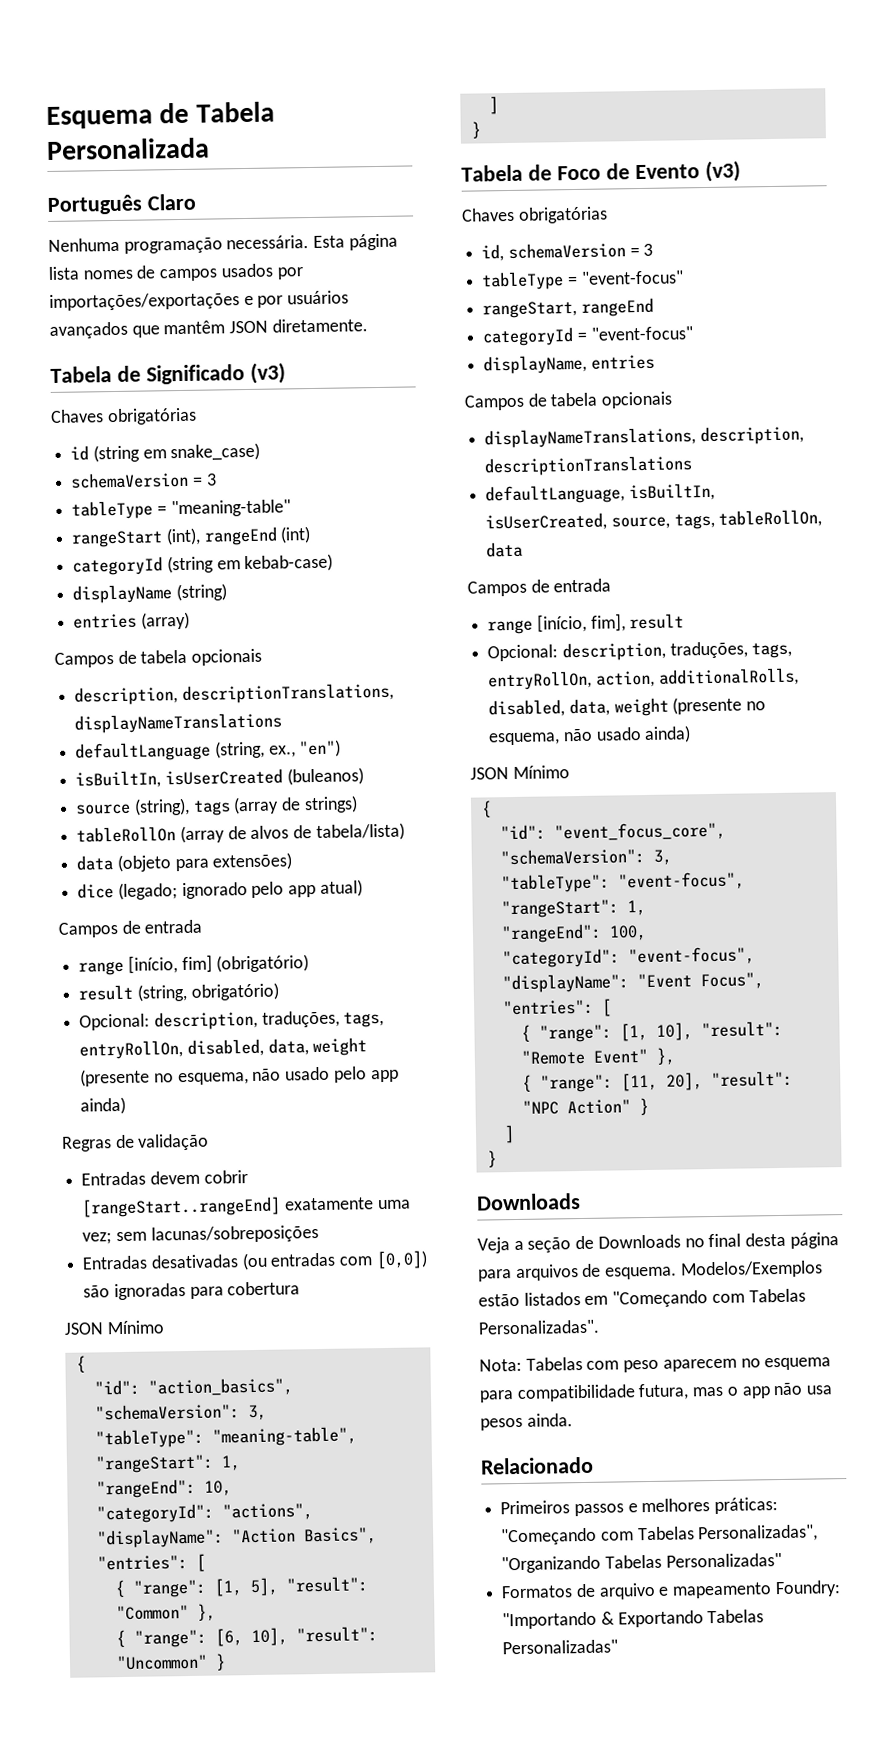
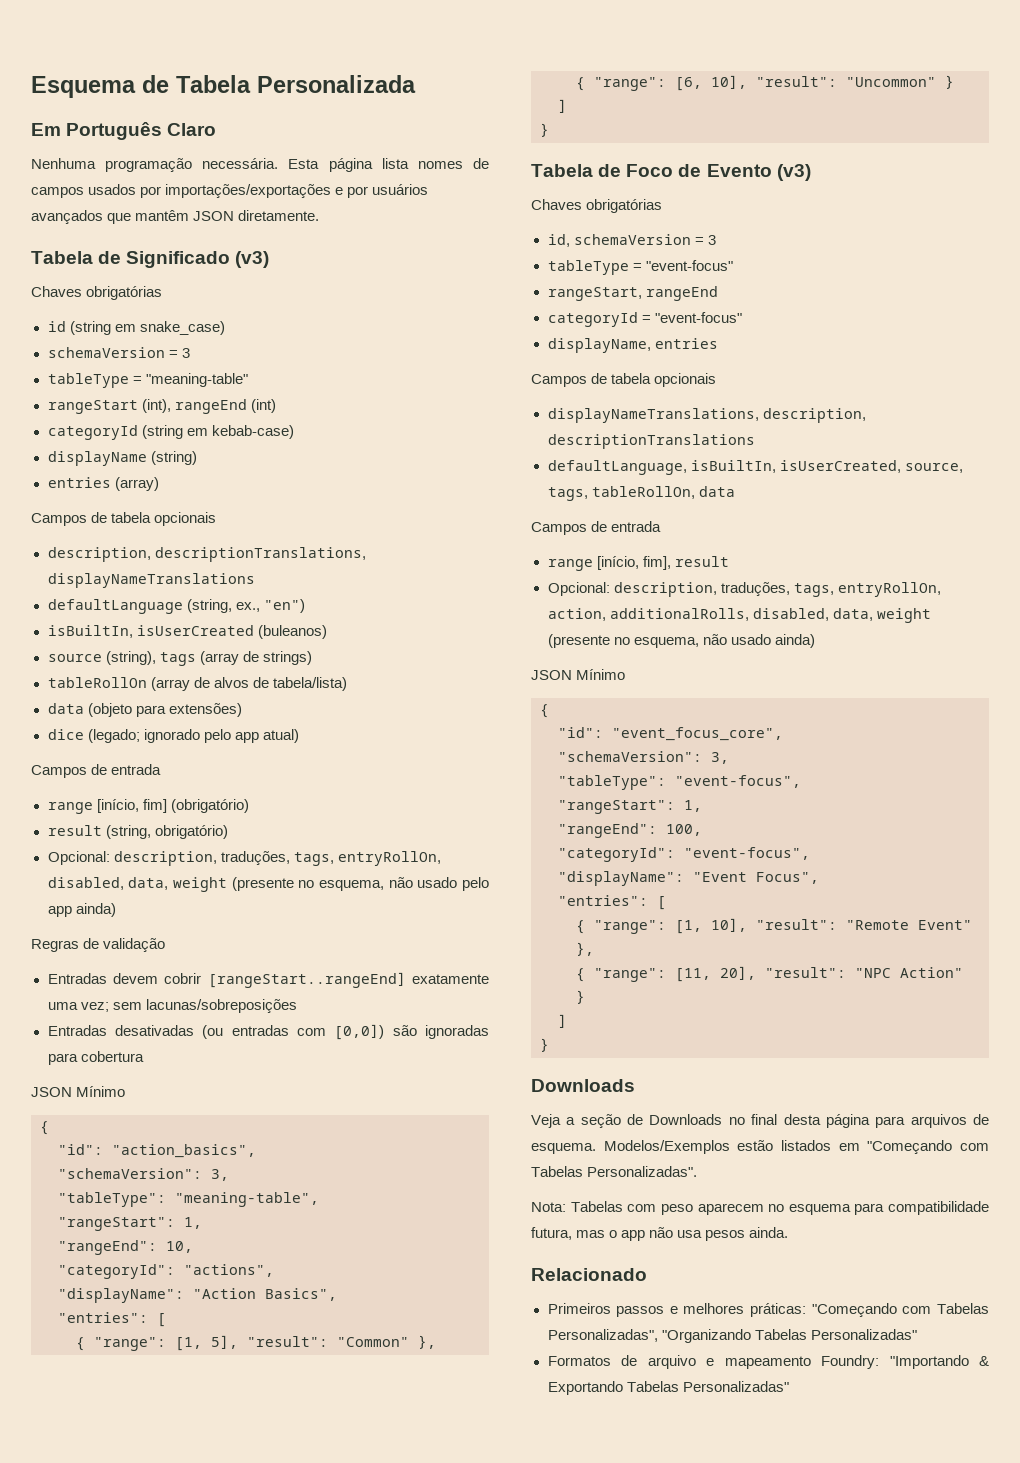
(210, 148) none -> [31,123,61,136] Em

